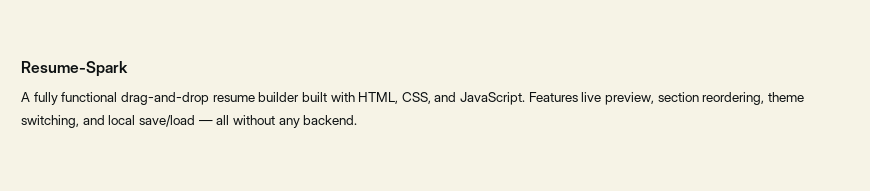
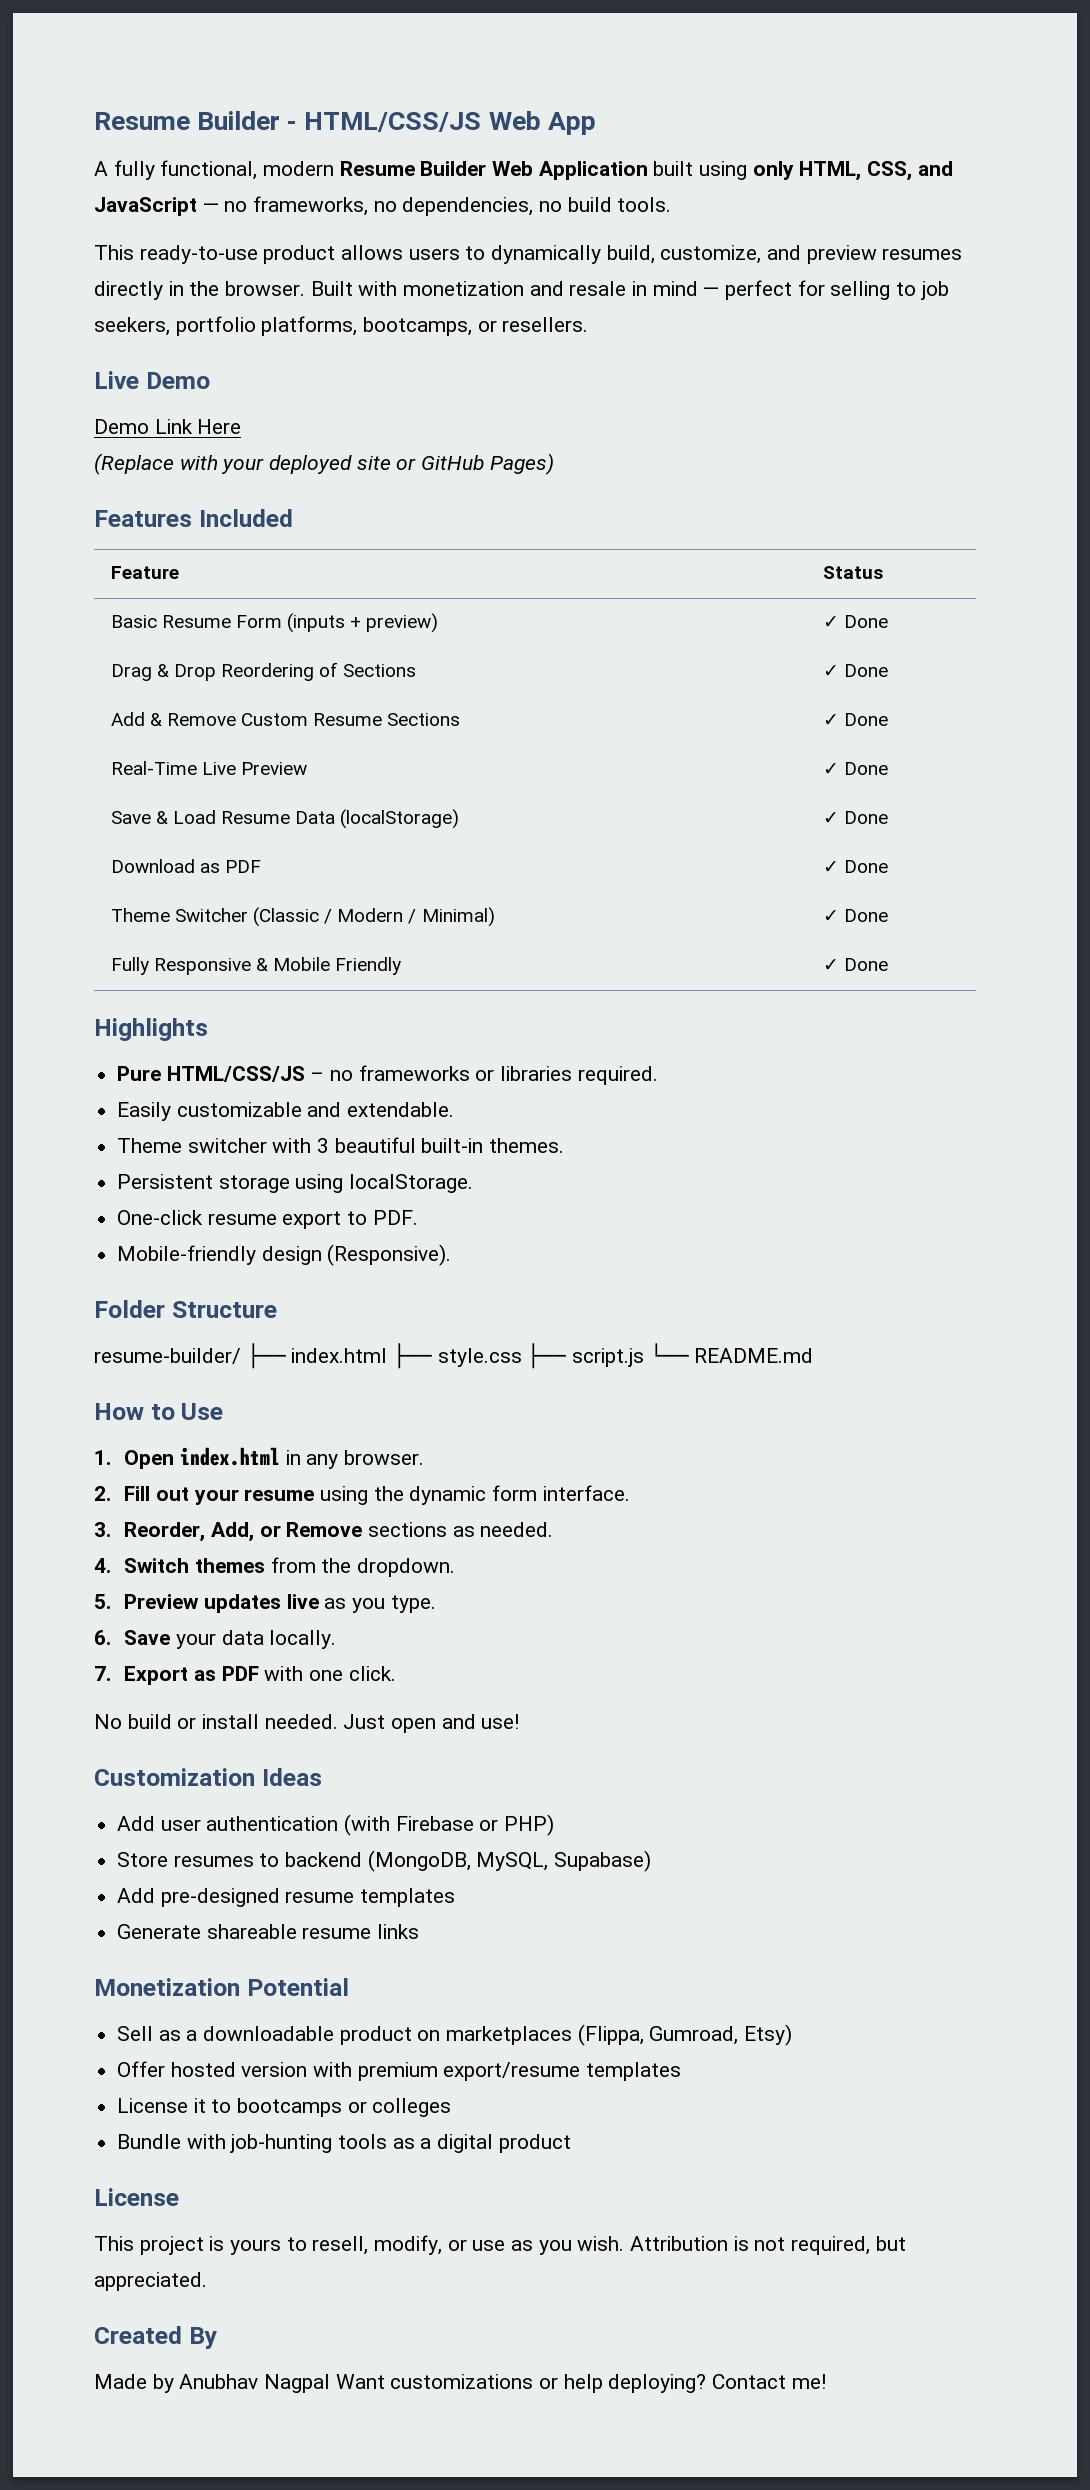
[21,61,128,77] [21,92,804,105] [21,115,358,128] Resume-Spark // A fully functional drag-and-drop resume builder built with HTML, CSS, and JavaScript. Features live preview, section reordering, theme switching, and local save/load — all without any backend. -> [94,111,596,135] [94,160,953,181] [94,196,672,216] [94,245,963,264] [94,280,949,300] [94,316,589,336] [94,371,210,389] [94,419,242,434] [94,453,554,475] [94,509,293,527] [110,566,179,579] [822,566,883,579] [110,613,439,633] [822,615,888,628] [110,662,417,681] [822,664,888,677] [110,712,461,726] [822,713,888,726] [110,761,307,775] [822,762,888,775] [110,809,460,829] [822,811,888,824] [110,859,261,873] [822,860,888,873] [110,907,495,927] [822,909,888,922] [110,957,402,975] [822,958,888,971] [94,1018,208,1041] [117,1065,658,1085] [117,1102,455,1121] [117,1137,565,1153] [117,1174,474,1193] [117,1210,418,1229] [117,1244,452,1266] [94,1300,277,1318] [94,1343,814,1369] [94,1403,224,1420] [94,1447,424,1469] [94,1485,630,1505] [94,1522,554,1542] [94,1557,455,1577] [94,1594,436,1613] [94,1630,337,1649] [94,1666,396,1685] [94,1714,520,1733] [94,1768,322,1786] [117,1814,555,1836] [117,1850,652,1872] [117,1888,456,1907] [117,1924,420,1939] [94,1978,349,1996] [117,2024,793,2046] [117,2061,682,2081] [117,2098,452,2117] [117,2134,571,2153] [94,2188,179,2206] [94,2235,906,2255] [94,2272,207,2291] [94,2326,217,2349] [94,2374,826,2393] Resume Builder - HTML/CSS/JS Web App // A fully functional, modern Resume Builder Web Application built using only HTML, CSS, and JavaScript — no frameworks, no dependencies, no build tools. // This ready-to-use product allows users to dynamically build, customize, and preview resumes directly in the browser. Built with monetization and resale in mind — perfect for selling to job seekers, portfolio platforms, bootcamps, or resellers. // Live Demo // Demo Link Here // (Replace with your deployed site or GitHub Pages) // Features Included // Feature | Status // Basic Resume Form (inputs + preview) | ✓ Done // Drag & Drop Reordering of Sections | ✓ Done // Add & Remove Custom Resume Sections | ✓ Done // Real-Time Live Preview | ✓ Done // Save & Load Resume Data (localStorage) | ✓ Done // Download as PDF | ✓ Done // Theme Switcher (Classic / Modern / Minimal) | ✓ Done // Fully Responsive & Mobile Friendly | ✓ Done // Highlights // Pure HTML/CSS/JS – no frameworks or libraries required. // Easily customizable and extendable. // Theme switcher with 3 beautiful built-in themes. // Persistent storage using localStorage. // One-click resume export to PDF. // Mobile-friendly design (Responsive). // Folder Structure // resume-builder/ ├── index.html ├── style.css ├── script.js └── README.md // How to Use // 1. Open index.html in any browser. // 2. Fill out your resume using the dynamic form interface. // 3. Reorder, Add, or Remove sections as needed. // 4. Switch themes from the dropdown. // 5. Preview updates live as you type. // 6. Save your data locally. // 7. Export as PDF with one click. // No build or install needed. Just open and use! // Customization Ideas // Add user authentication (with Firebase or PHP) // Store resumes to backend (MongoDB, MySQL, Supabase) // Add pre-designed resume templates // Generate shareable resume links // Monetization Potential // Sell as a downloadable product on marketplaces (Flippa, Gumroad, Etsy) // Offer hosted version with premium export/resume templates // License it to bootcamps or colleges // Bundle with job-hunting tools as a digital product // License // This project is yours to resell, modify, or use as you wish. Attribution is not required, but appreciated. // Created By // Made by Anubhav Nagpal Want customizations or help deploying? Contact me!

